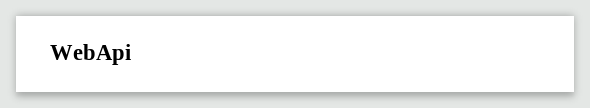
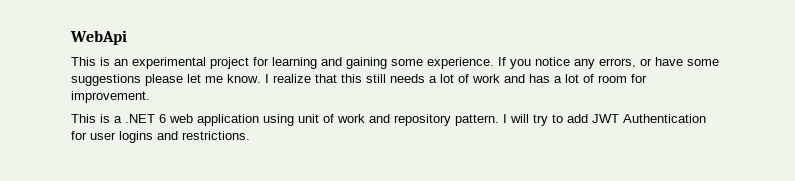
(131, 54) none -> [71,57,719,69] [71,74,647,86] [71,91,150,103] [71,114,706,126] [71,131,250,143] // This is an experimental project for learning and gaining some experience. If you notice any errors, or have some suggestions please let me know. I realize that this still needs a lot of work and has a lot of room for improvement. // This is a .NET 6 web application using unit of work and repository pattern. I will try to add JWT Authentication for user logins and restrictions.

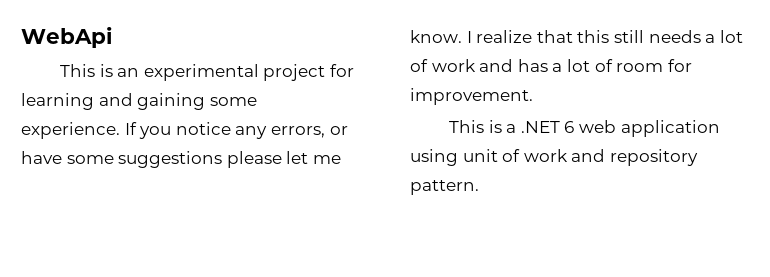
[503,114,706,126] [71,131,250,143] I will try to add JWT Authentication for user logins and restrictions. -> (479, 187) none

